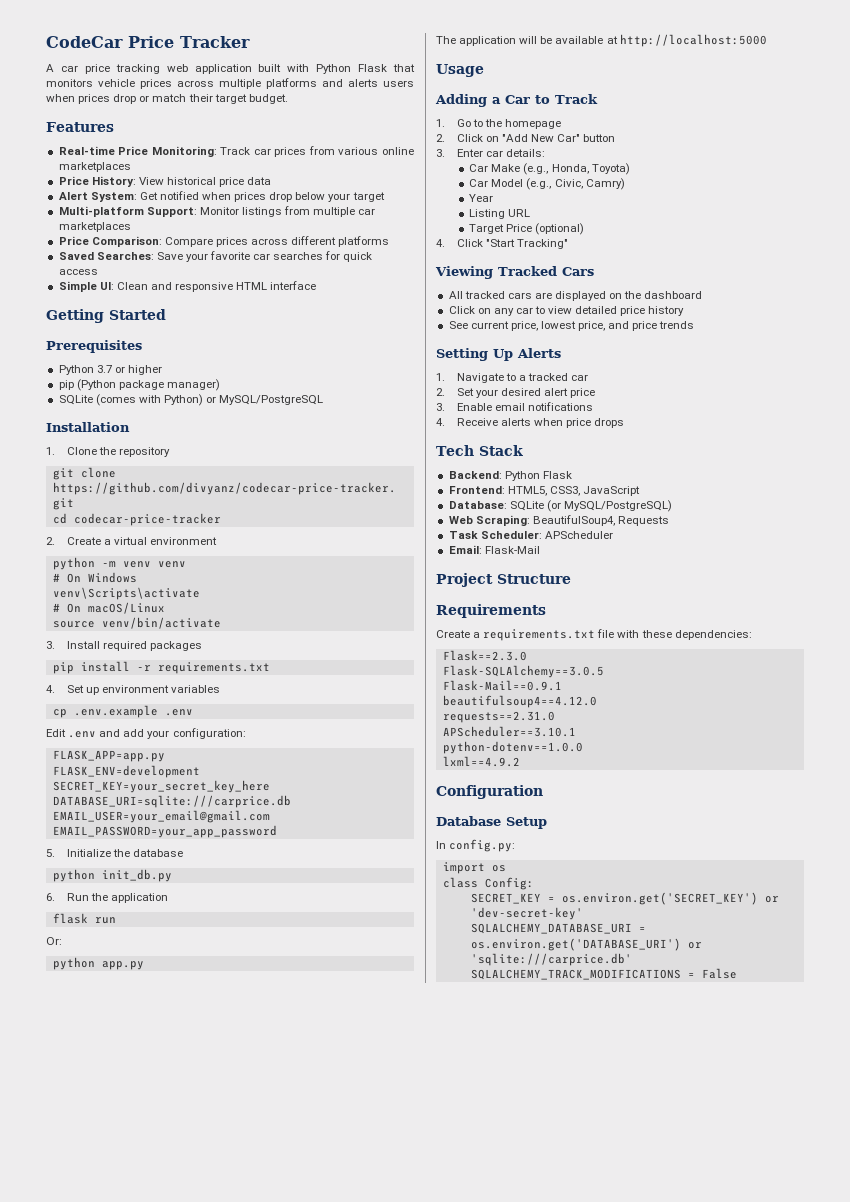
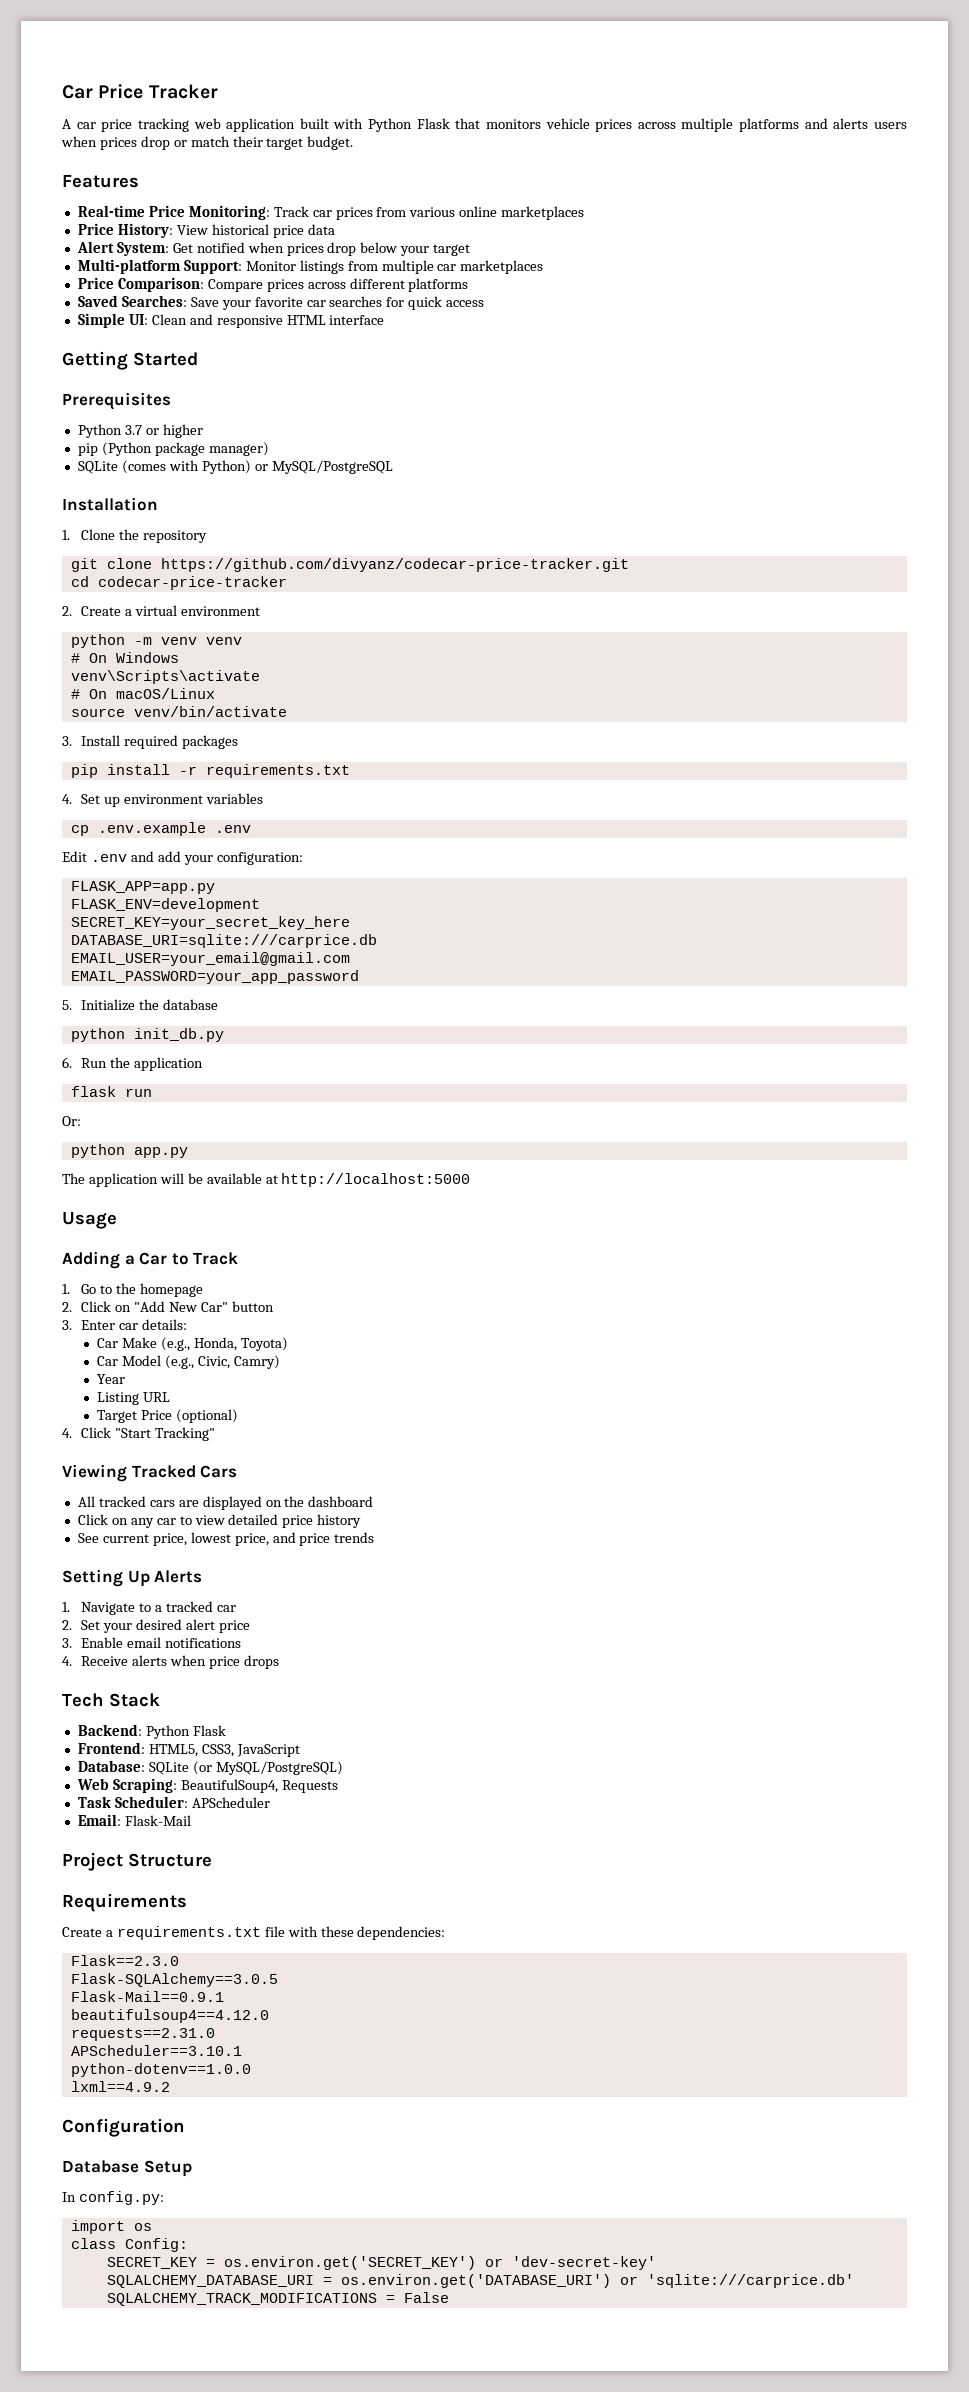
[46,36,123,48] CodeCar -> [62,85,93,99] Car

